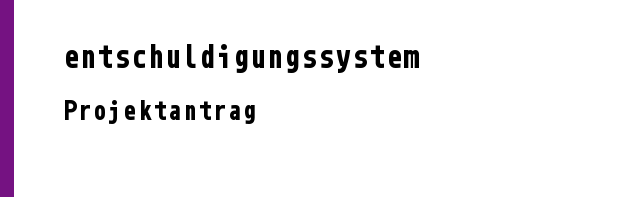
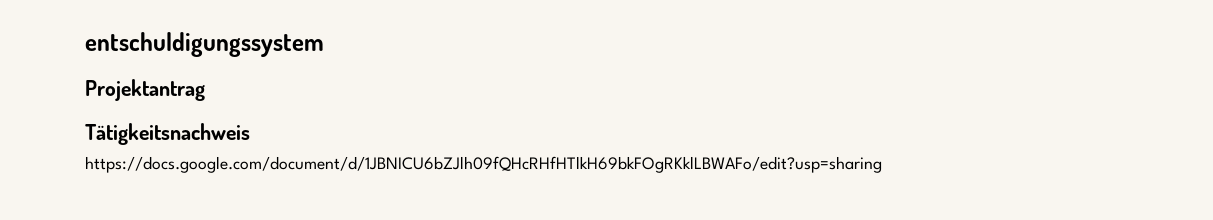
(257, 112) none -> [85,123,250,145] [85,156,882,173] // Tätigkeitsnachweis // https://docs.google.com/document/d/1JBNICU6bZJlh09fQHcRHfHTlkH69bkFOgRKklLBWAFo/edit?usp=sharing

